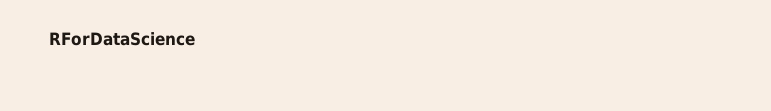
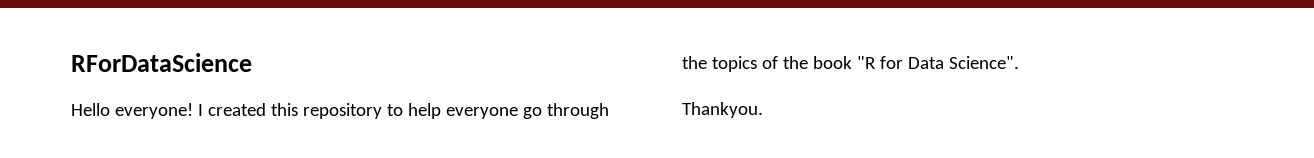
(195, 39) none -> [71,103,609,119] [682,56,1019,72] [682,102,763,118] // Hello everyone! I created this repository to help everyone go through the topics of the book "R for Data Science". // Thankyou.

